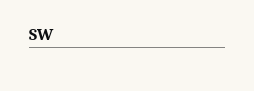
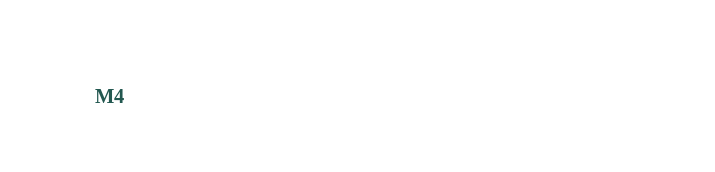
[29,29,54,40] SW -> [95,89,124,103] M4

